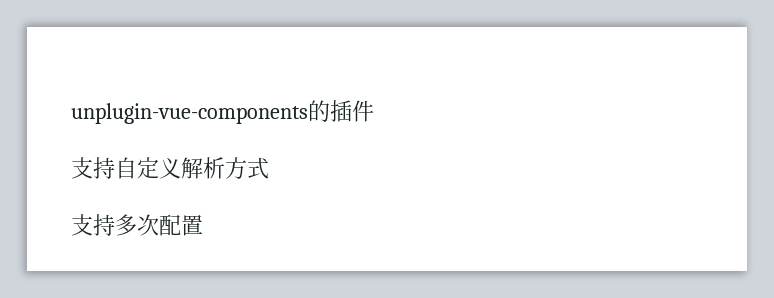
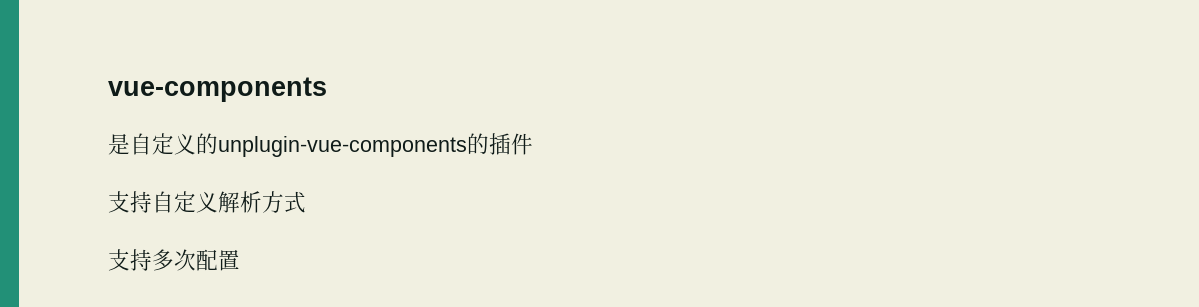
(71, 113) none -> [108,77,327,102] [108,133,218,155] vue-components // 是自定义的

